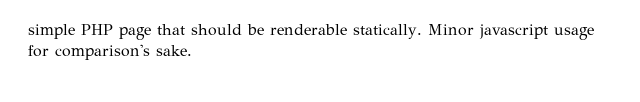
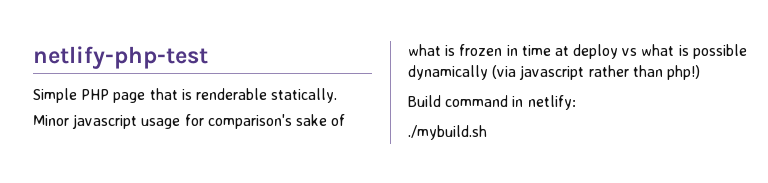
[28,24,75,39] simple -> [33,46,208,69] [33,88,77,103] netlify-php-test // Simple
[191,24,264,36] should be -> [181,89,192,100] is
(422, 31) none -> (338, 95) //
[156,45,192,56] sake. -> [295,114,346,126] [408,44,747,59] [408,65,700,80] [408,95,576,110] [408,125,487,140] sake of what is frozen in time at deploy vs what is possible dynamically (via javascript rather than php!) // Build command in netlify: // ./mybuild.sh

